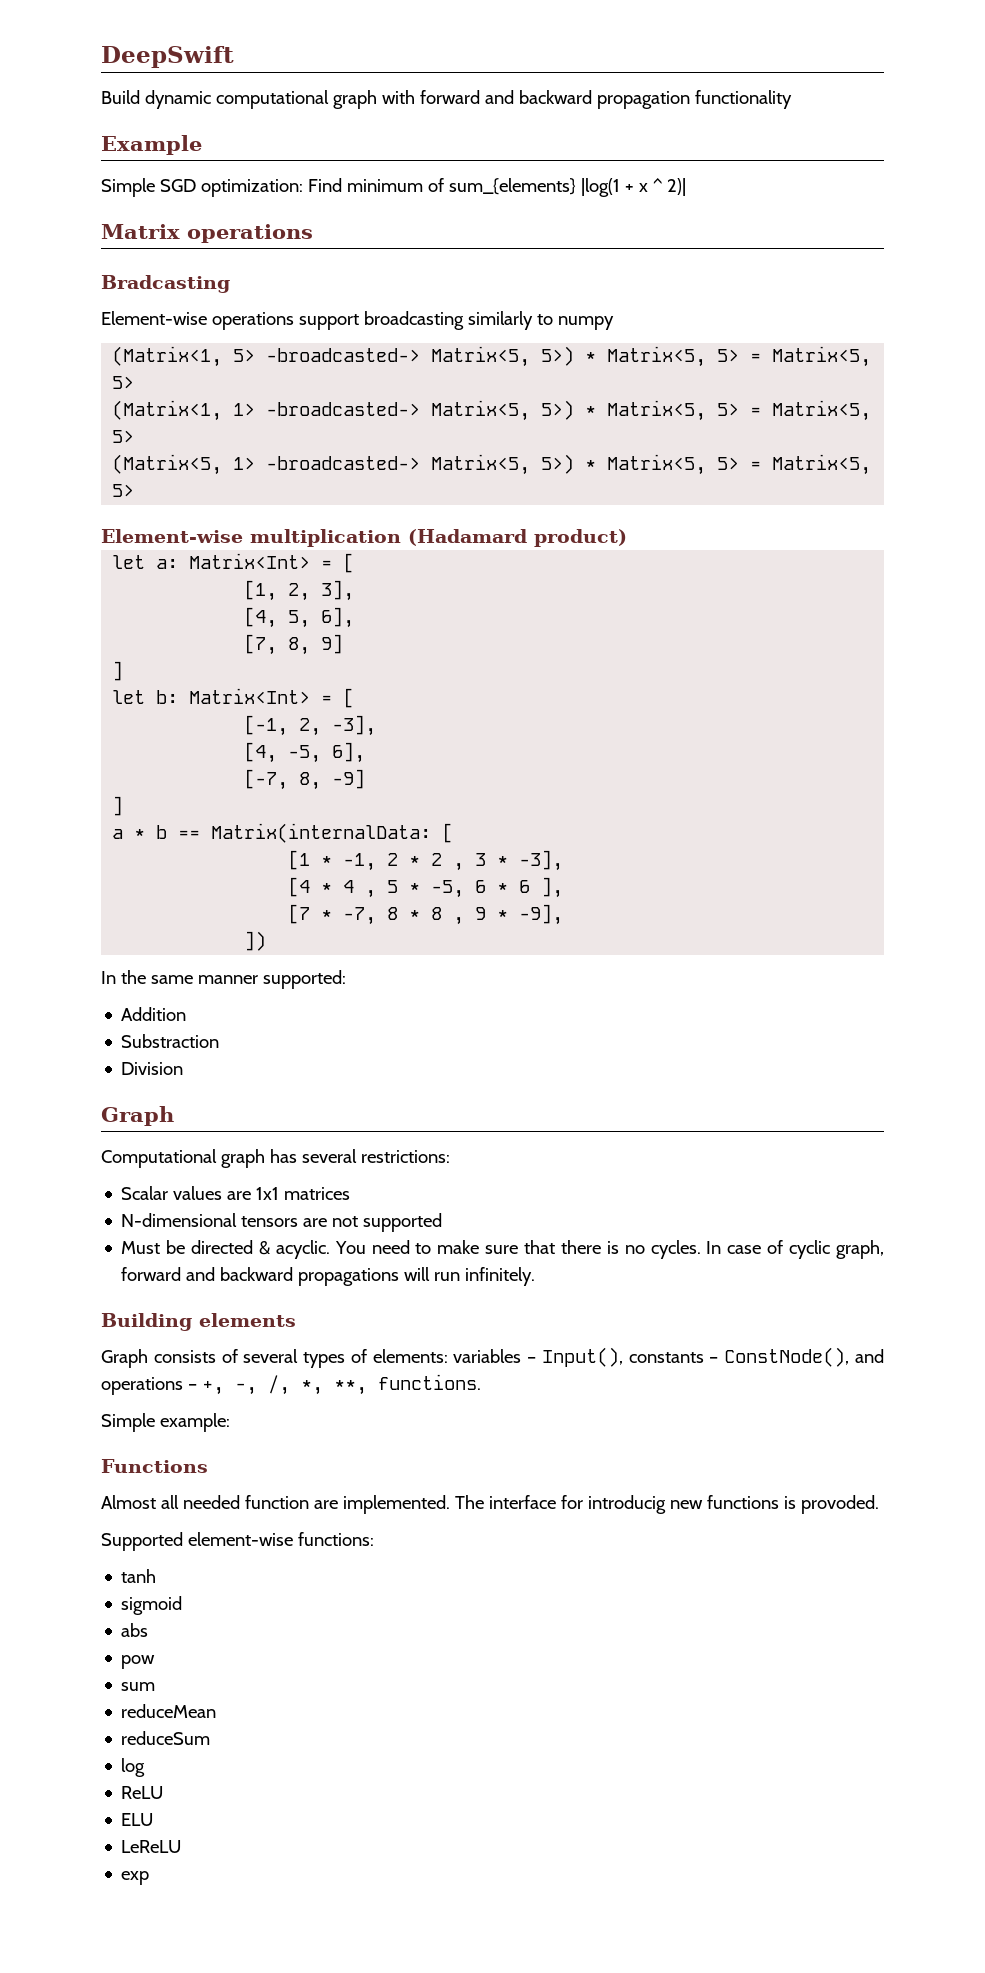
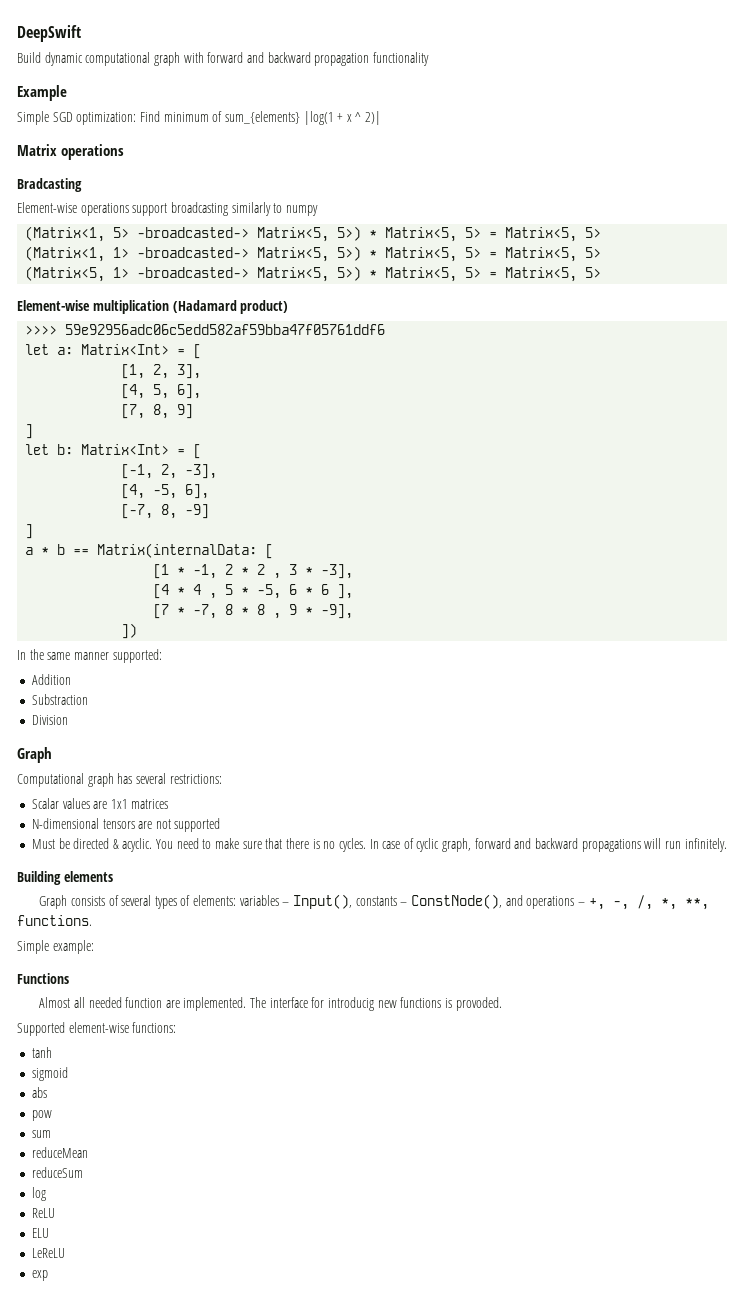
(627, 538) none -> [25,324,386,335] // >>>> 59e92956adc06c5edd582af59bba47f05761ddf6

